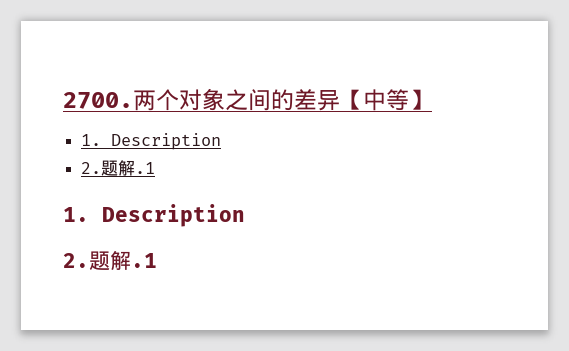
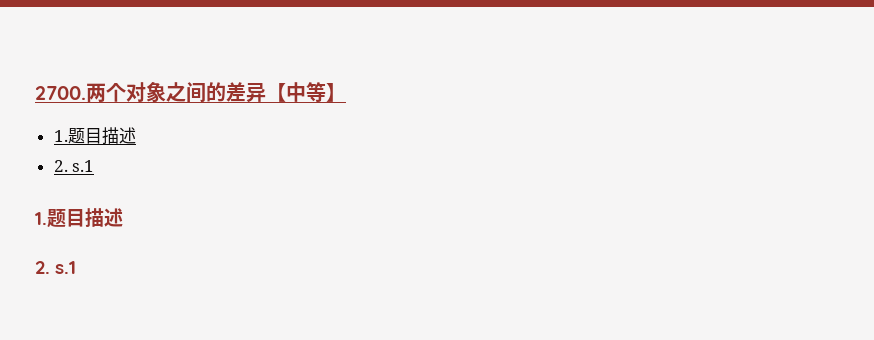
[111,133,222,150] [81,160,156,176] [63,204,245,227] [63,250,157,271] Description // 2.题解.1 // 1. Description // 2.题解.1 -> [67,127,136,145] [53,160,95,172] [35,208,123,228] [35,261,77,274] 题目描述 // 2. s.1 // 1.题目描述 // 2. s.1

